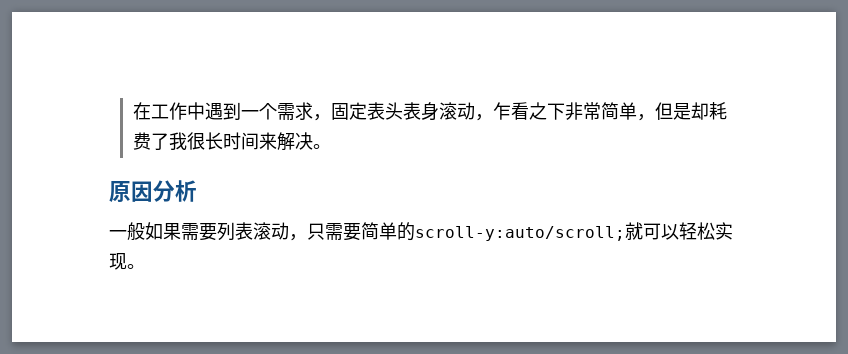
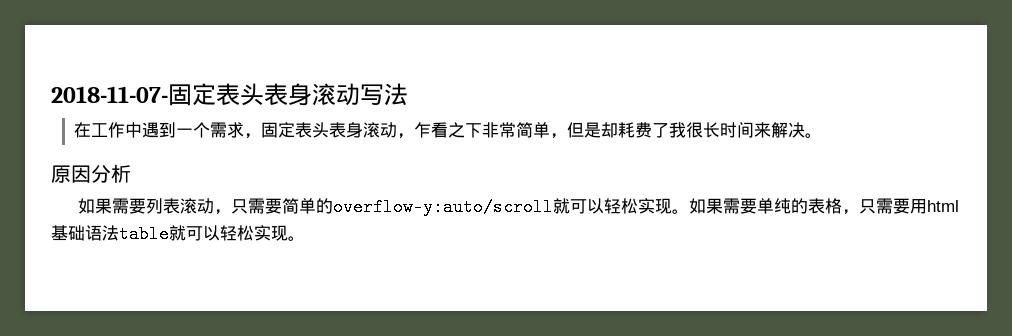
(132, 111) none -> [51,83,408,106] 2018-11-07-固定表头表身滚动写法 //
[109,222,145,240] 一般 -> (131, 173) none
[415,222,733,241] [109,253,145,270] scroll-y:auto/scroll;就可以轻松实现。 -> [332,198,959,216] [51,225,305,243] overflow-y:auto/scroll就可以轻松实现。如果需要单纯的表格，只需要用html基础语法table就可以轻松实现。

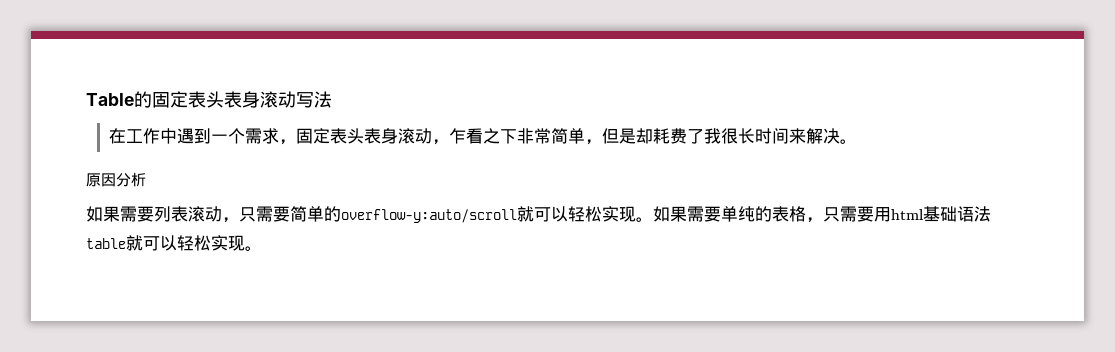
[51,86,168,103] 2018-11-07- -> [86,91,152,108] Table的

